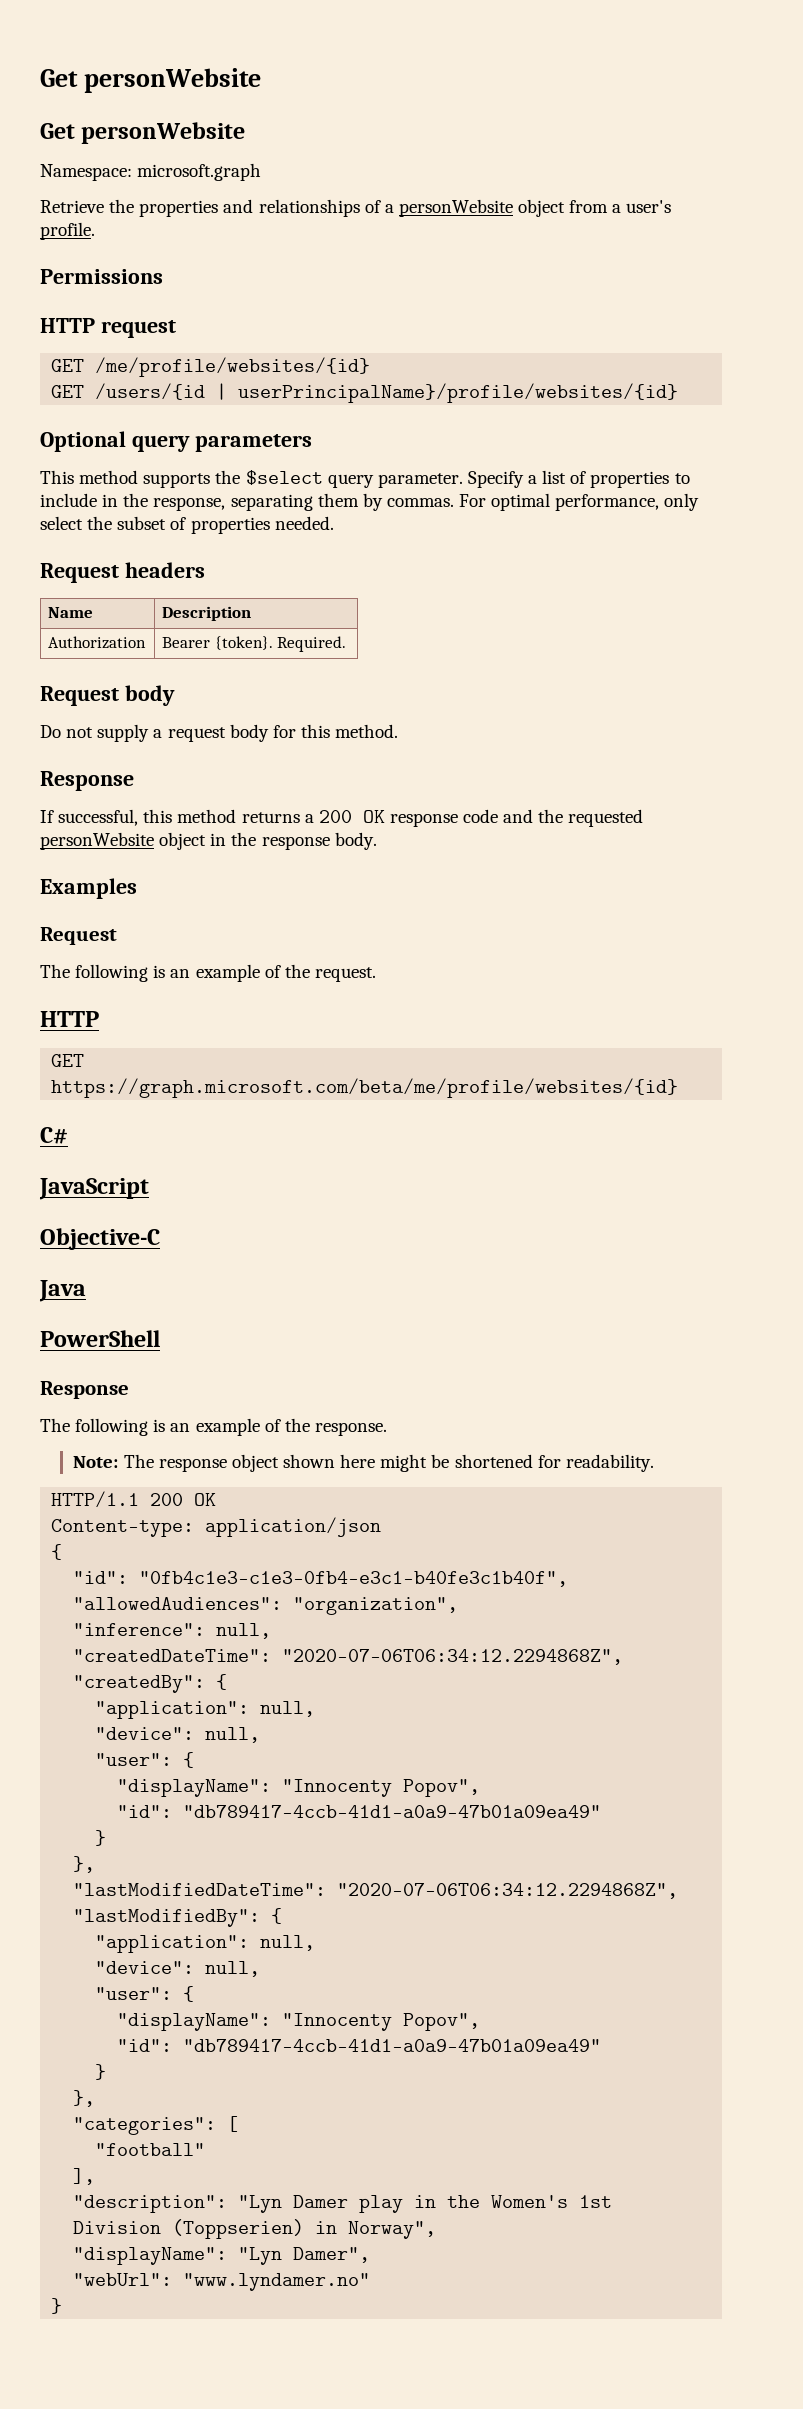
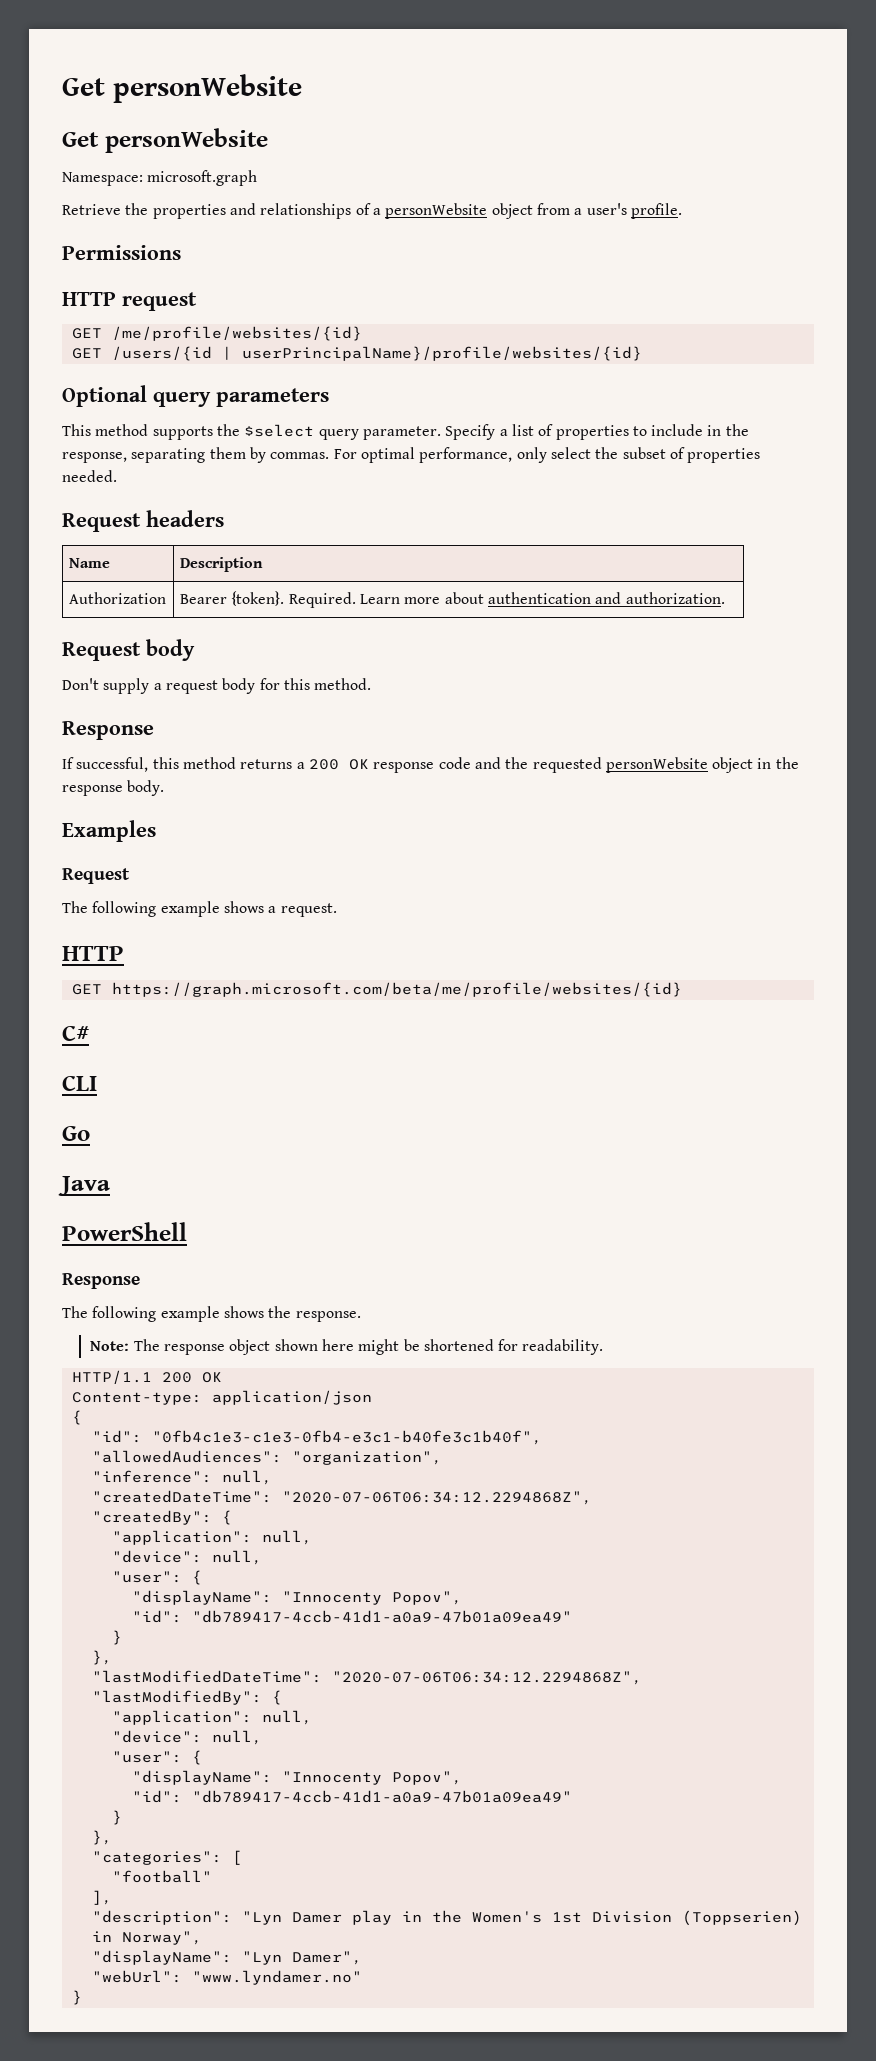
(347, 644) none -> [359,592,725,604] Learn more about authentication and authorization.
[40,725,94,738] Do not -> [62,678,99,690] Don't
[153,964,310,982] is an example of the -> [160,901,277,917] example shows a
[39,1178,149,1200] [40,1228,160,1250] JavaScript // Objective-C -> [62,1075,97,1091] [62,1126,90,1141] CLI // Go
[153,1418,281,1436] is an example of -> [160,1306,264,1322] example shows

